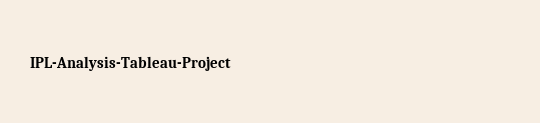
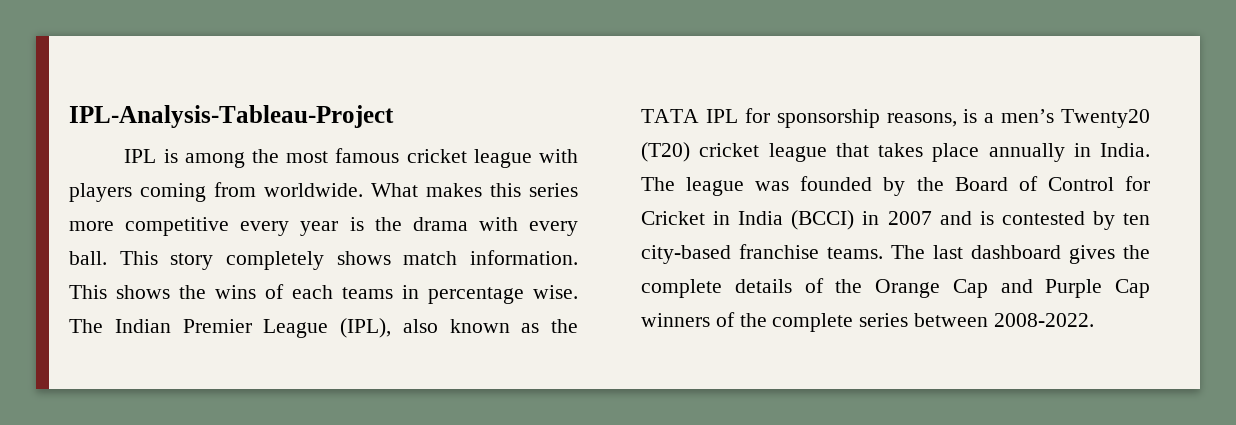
(231, 63) none -> [124,148,579,168] [69,182,578,202] [69,217,578,236] [69,250,578,270] [69,284,578,304] [69,318,578,338] [641,108,1150,128] [641,142,1150,162] [641,176,1150,196] [641,210,1150,230] [641,244,1150,264] [641,278,1150,298] [641,312,1094,332] // IPL is among the most famous cricket league with players coming from worldwide. What makes this series more competitive every year is the drama with every ball. This story completely shows match information. This shows the wins of each teams in percentage wise. The Indian Premier League (IPL), also known as the TATA IPL for sponsorship reasons, is a men’s Twenty20 (T20) cricket league that takes place annually in India. The league was founded by the Board of Control for Cricket in India (BCCI) in 2007 and is contested by ten city-based franchise teams. The last dashboard gives the complete details of the Orange Cap and Purple Cap winners of the complete series between 2008-2022.

